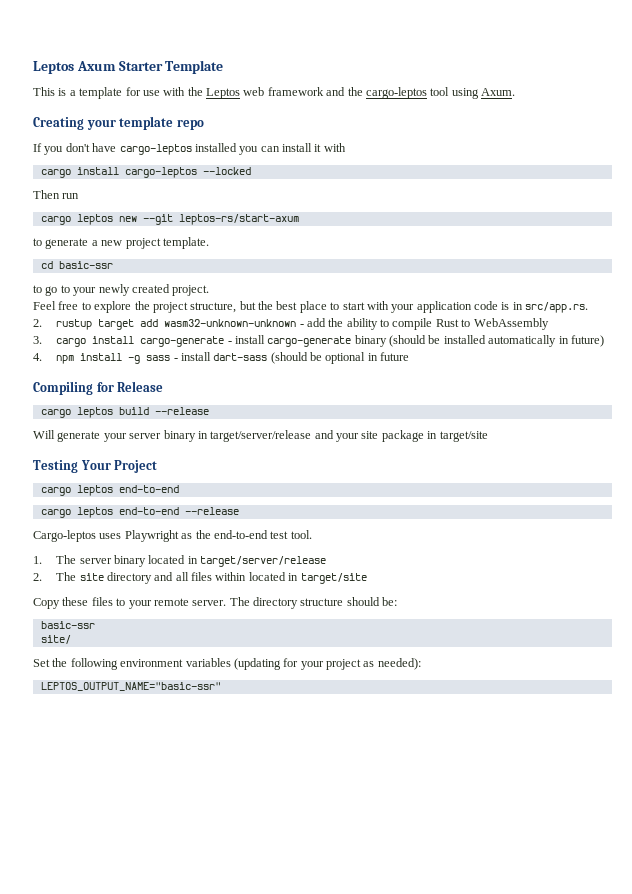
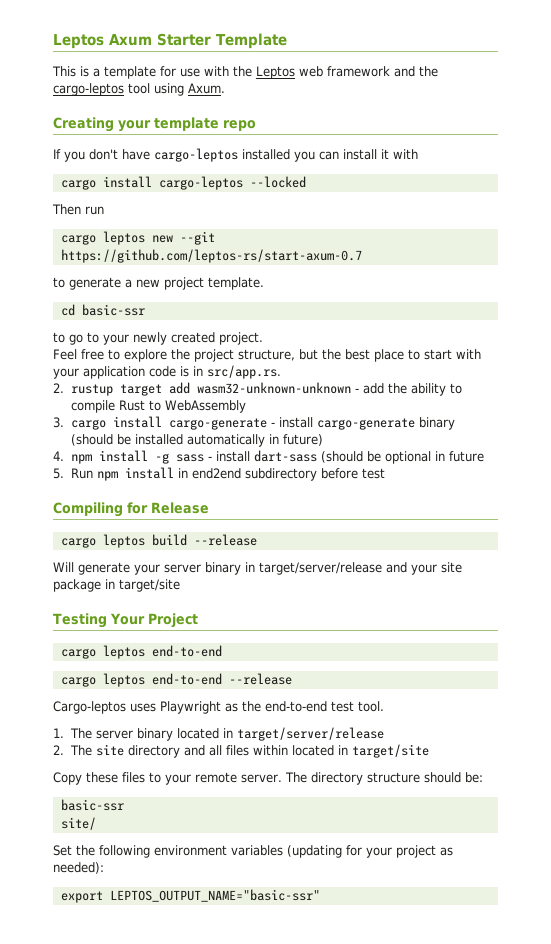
[178,214,299,225] leptos-rs/start-axum -> [60,249,362,263] https://github.com/leptos-rs/start-axum-0.7
(410, 356) none -> [53,467,385,481] // 5. Run npm install in end2end subdirectory before test
(421, 664) none -> [60,891,103,903] export

